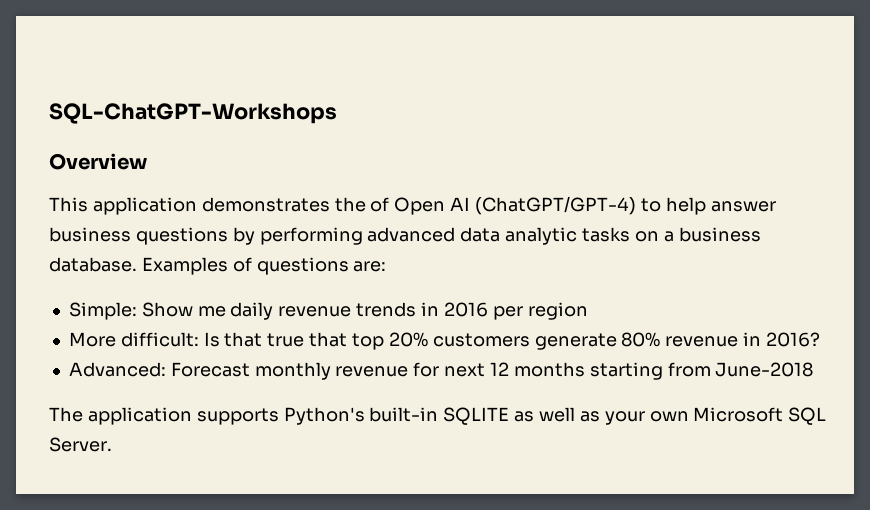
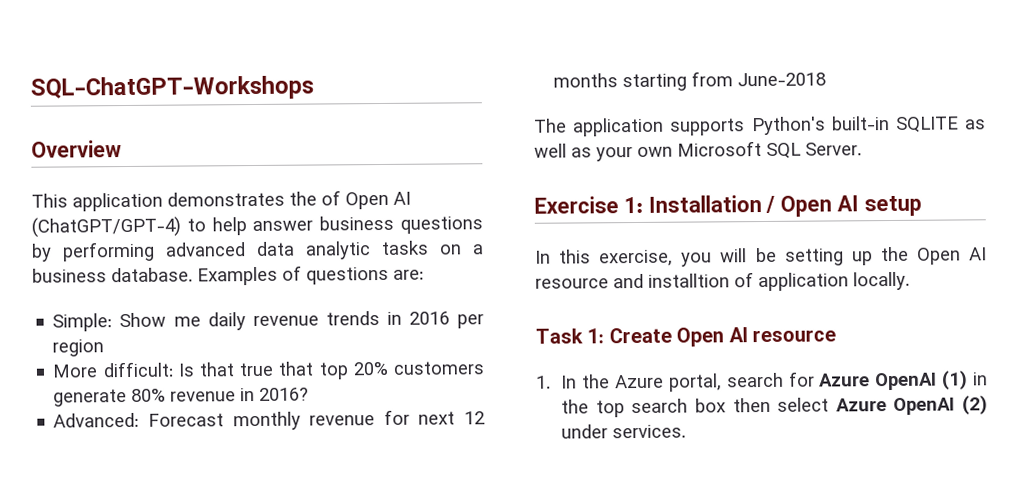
(112, 444) none -> [534,195,922,217] [535,246,987,267] [535,271,910,292] [535,327,836,347] [536,370,989,392] [561,395,988,418] [561,424,687,439] // Exercise 1: Installation / Open AI setup // In this exercise, you will be setting up the Open AI resource and installtion of application locally. // Task 1: Create Open AI resource // 1. In the Azure portal, search for Azure OpenAI (1) in the top search box then select Azure OpenAI (2) under services.

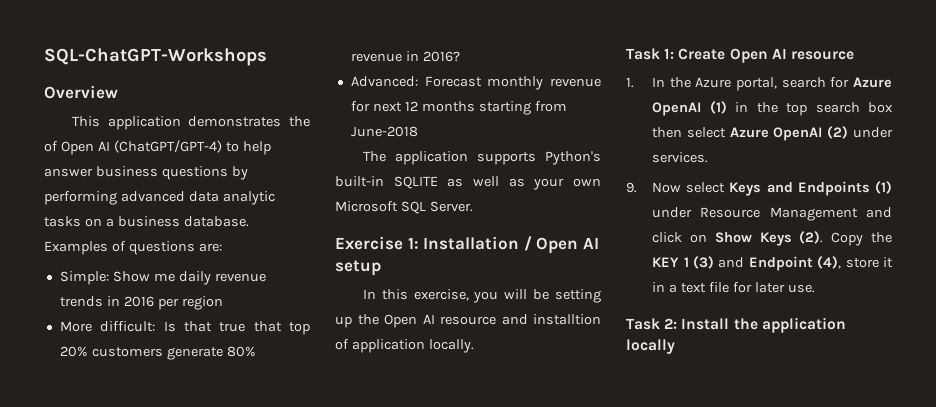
(687, 431) none -> [626,181,892,196] [652,207,892,221] [652,231,892,246] [652,256,893,271] [652,282,815,293] [626,317,846,333] [626,339,675,354] // 9. Now select Keys and Endpoints (1) under Resource Management and click on Show Keys (2). Copy the KEY 1 (3) and Endpoint (4), store it in a text file for later use. // Task 2: Install the application locally

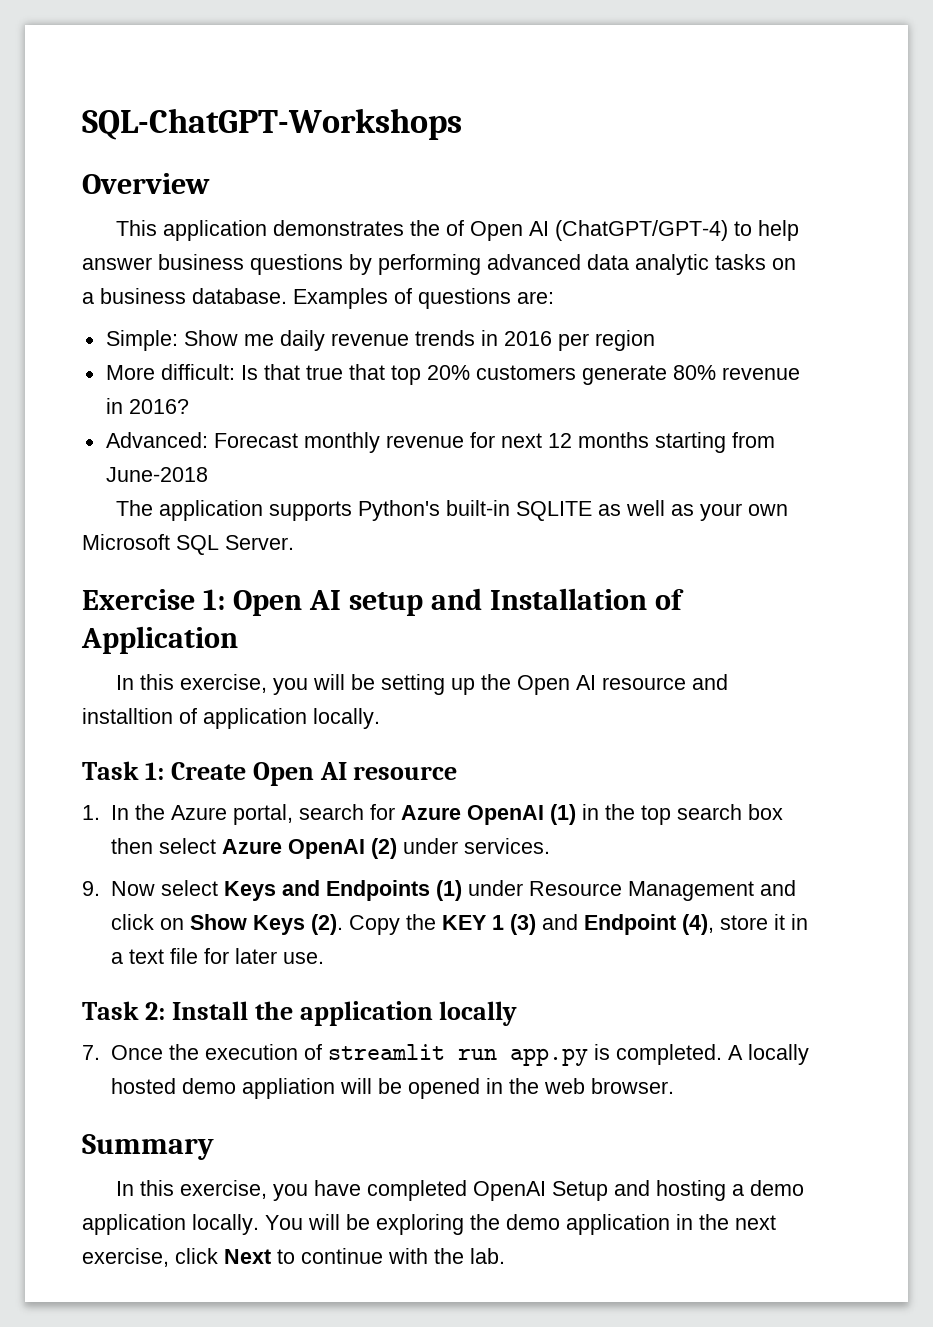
[423,236,532,251] Installation / -> (225, 599) none
(381, 268) none -> [430,588,684,610] [81,626,238,654] and Installation of Application
(675, 346) none -> [82,1044,809,1066] [110,1078,674,1099] [82,1134,214,1160] [116,1180,805,1201] [82,1214,776,1235] [82,1248,505,1267] // 7. Once the execution of streamlit run app.py is completed. A locally hosted demo appliation will be opened in the web browser. // Summary // In this exercise, you have completed OpenAI Setup and hosting a demo application locally. You will be exploring the demo application in the next exercise, click Next to continue with the lab.

